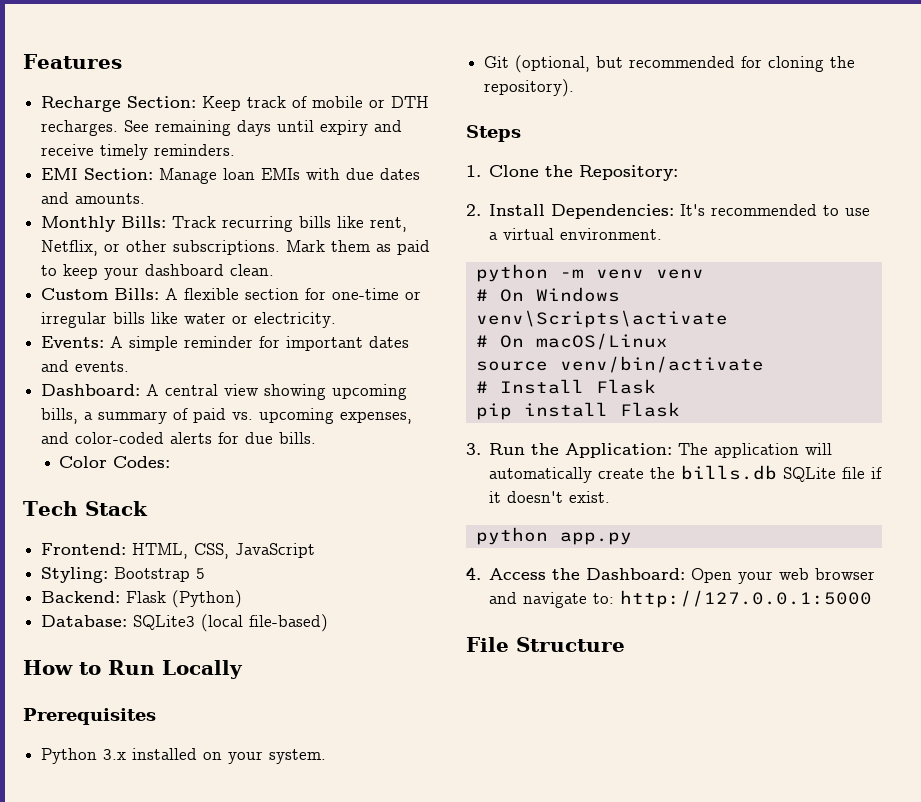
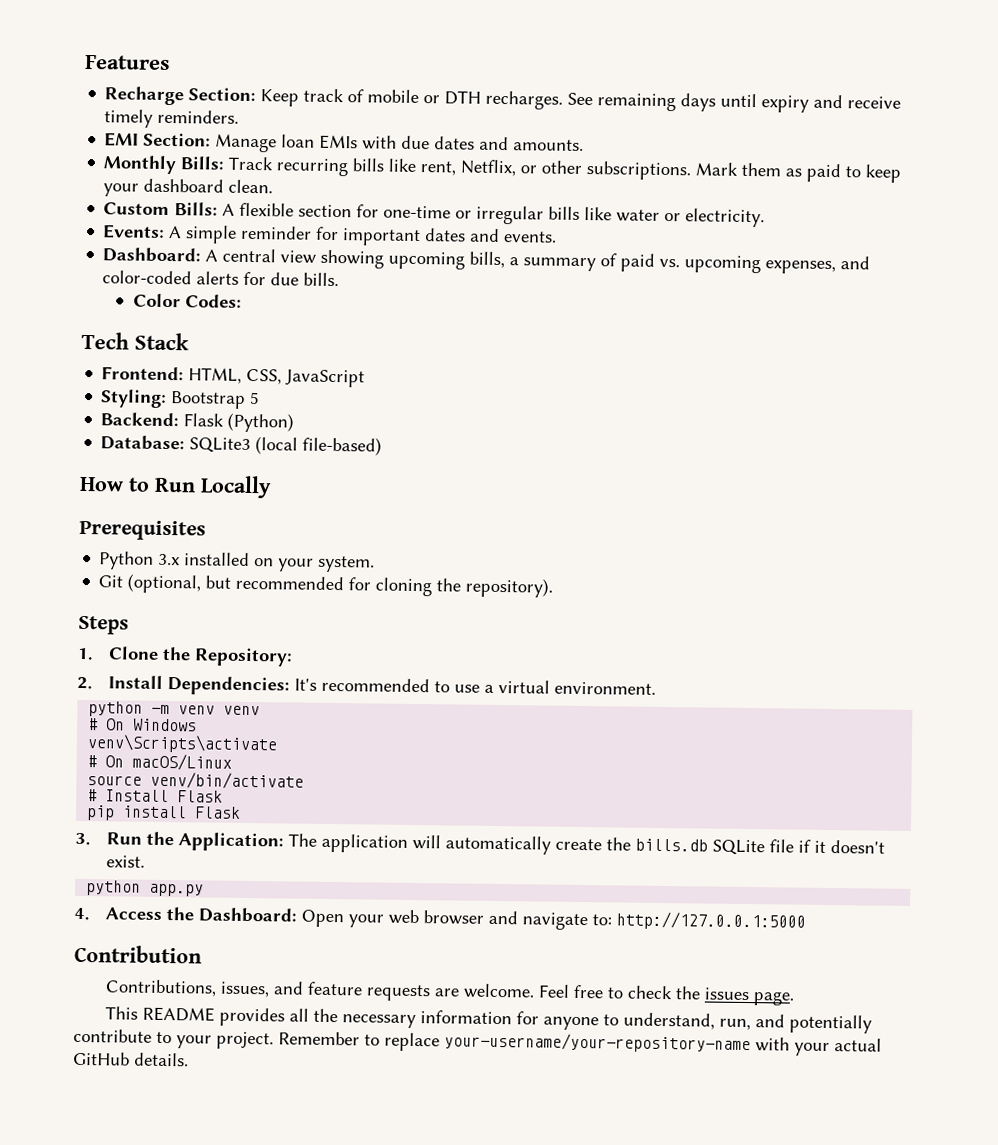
[466,637,625,652] File Structure -> [74,944,202,964] [104,979,794,1006] [104,1006,872,1034] [73,1028,882,1057] [73,1051,189,1067] Contribution // Contributions, issues, and feature requests are welcome. Feel free to check the issues page. // This README provides all the necessary information for anyone to understand, run, and potentially contribute to your project. Remember to replace your-username/your-repository-name with your actual GitHub details.

